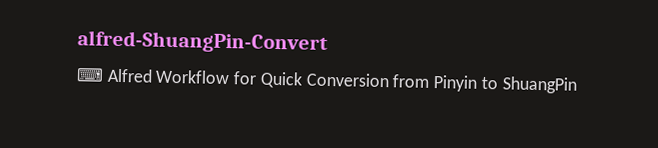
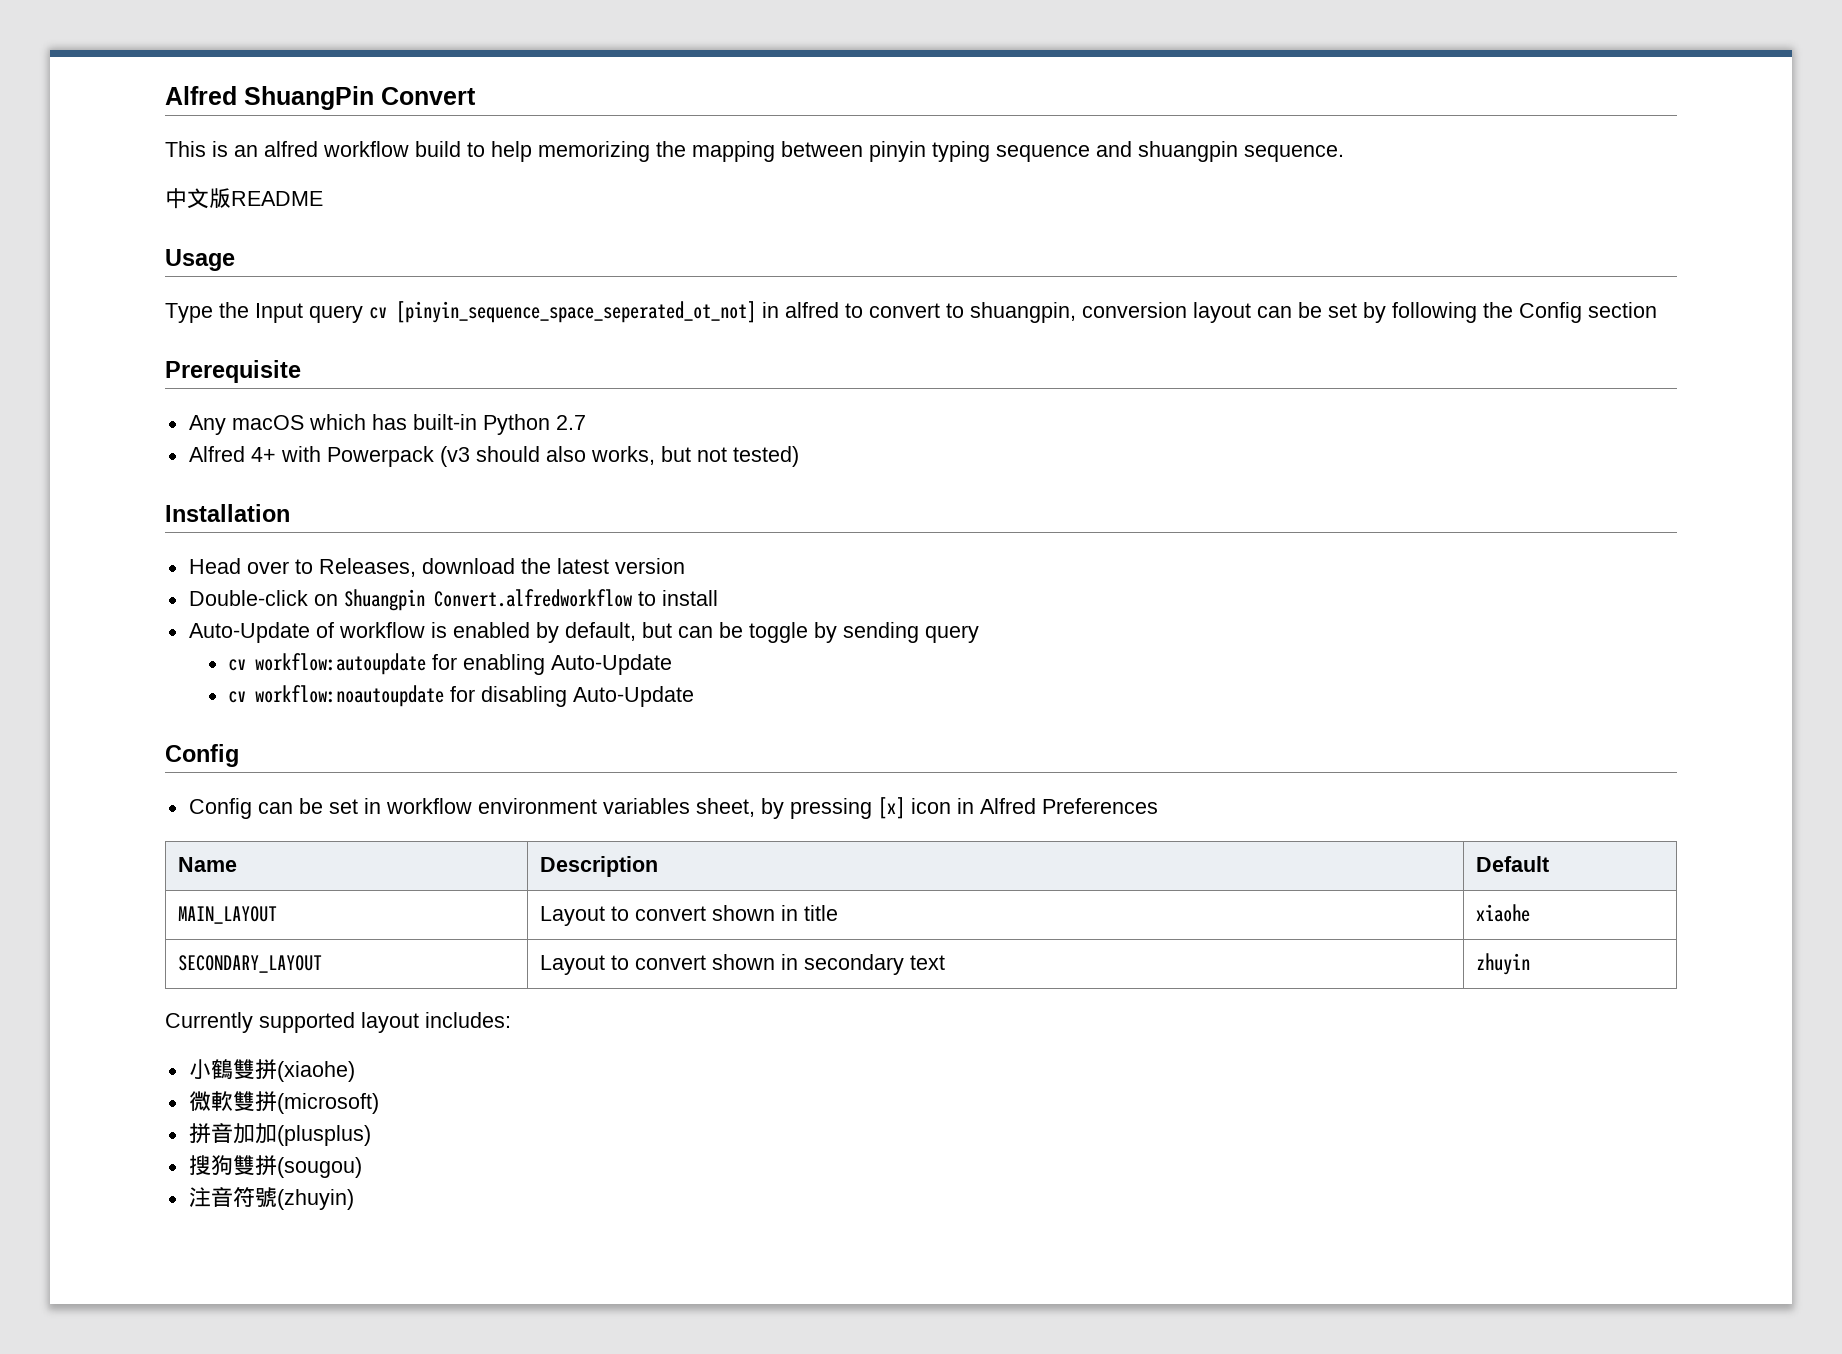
[77,30,328,54] [76,67,577,94] alfred-ShuangPin-Convert // ⌨ Alfred Workflow for Quick Conversion from Pinyin to ShuangPin -> [165,86,476,110] [165,141,1344,162] [165,188,323,209] [165,249,235,271] [165,301,1657,323] [165,360,301,383] [188,414,586,435] [188,446,799,467] [165,504,290,522] [188,558,685,577] [188,589,718,611] [188,622,979,643] [227,653,672,675] [227,685,694,707] [165,744,239,767] [188,797,1158,819] [177,857,237,872] [539,856,658,877] [1475,856,1549,872] [177,906,277,924] [539,905,838,926] [1475,904,1530,922] [177,955,322,973] [539,954,945,975] [1475,953,1530,975] [165,1012,511,1033] [188,1059,355,1082] [188,1091,379,1114] [188,1123,371,1146] [188,1155,362,1178] [188,1187,354,1210] Alfred ShuangPin Convert // This is an alfred workflow build to help memorizing the mapping between pinyin typing sequence and shuangpin sequence. // 中文版README // Usage // Type the Input query cv [pinyin_sequence_space_seperated_ot_not] in alfred to convert to shuangpin, conversion layout can be set by following the Config section // Prerequisite // Any macOS which has built-in Python 2.7 // Alfred 4+ with Powerpack (v3 should also works, but not tested) // Installation // Head over to Releases, download the latest version // Double-click on Shuangpin Convert.alfredworkflow to install // Auto-Update of workflow is enabled by default, but can be toggle by sending query // cv workflow:autoupdate for enabling Auto-Update // cv workflow:noautoupdate for disabling Auto-Update // Config // Config can be set in workflow environment variables sheet, by pressing [x] icon in Alfred Preferences // Name | Description | Default // MAIN_LAYOUT | Layout to convert shown in title | xiaohe // SECONDARY_LAYOUT | Layout to convert shown in secondary text | zhuyin // Currently supported layout includes: // 小鶴雙拼(xiaohe) // 微軟雙拼(microsoft) // 拼音加加(plusplus) // 搜狗雙拼(sougou) // 注音符號(zhuyin)

